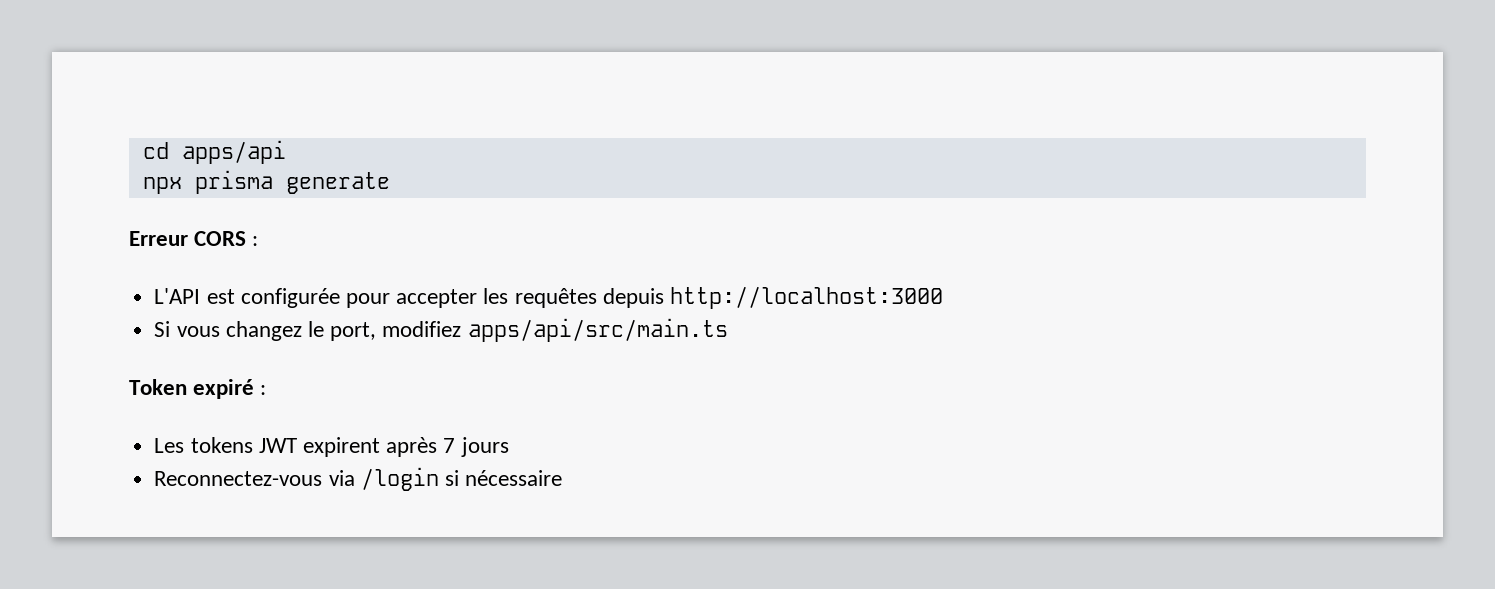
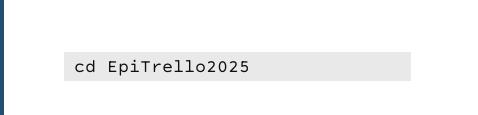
[181,140,286,164] [142,170,390,194] [129,231,259,246] [154,286,943,309] [154,318,728,342] [129,379,267,399] [154,437,509,457] [154,467,563,491] apps/api // npx prisma generate // Erreur CORS : // L'API est configurée pour accepter les requêtes depuis http://localhost:3000 // Si vous changez le port, modifiez apps/api/src/main.ts // Token expiré : // Les tokens JWT expirent après 7 jours // Reconnectez-vous via /login si nécessaire -> [106,59,250,76] EpiTrello2025

